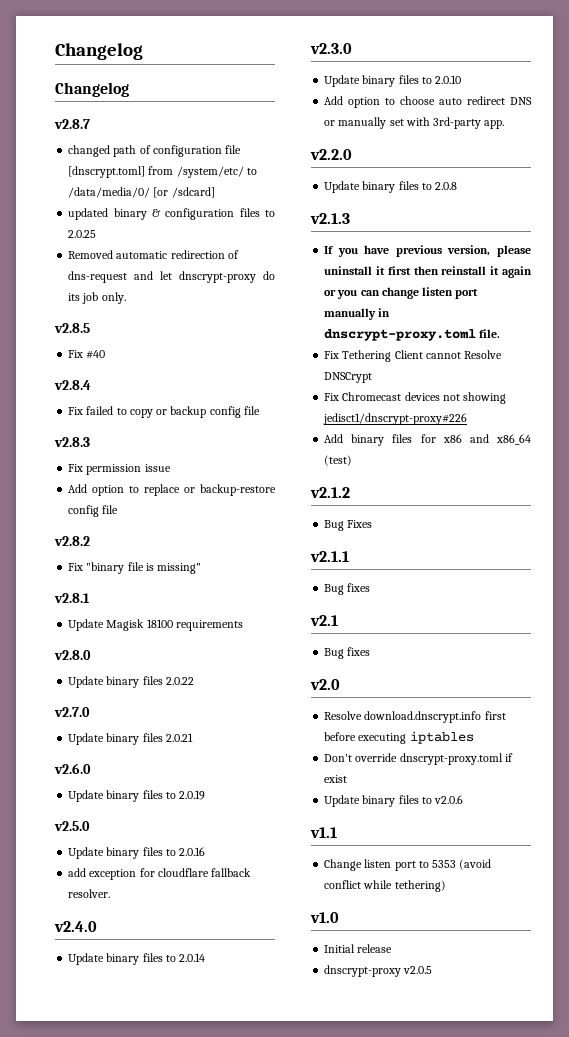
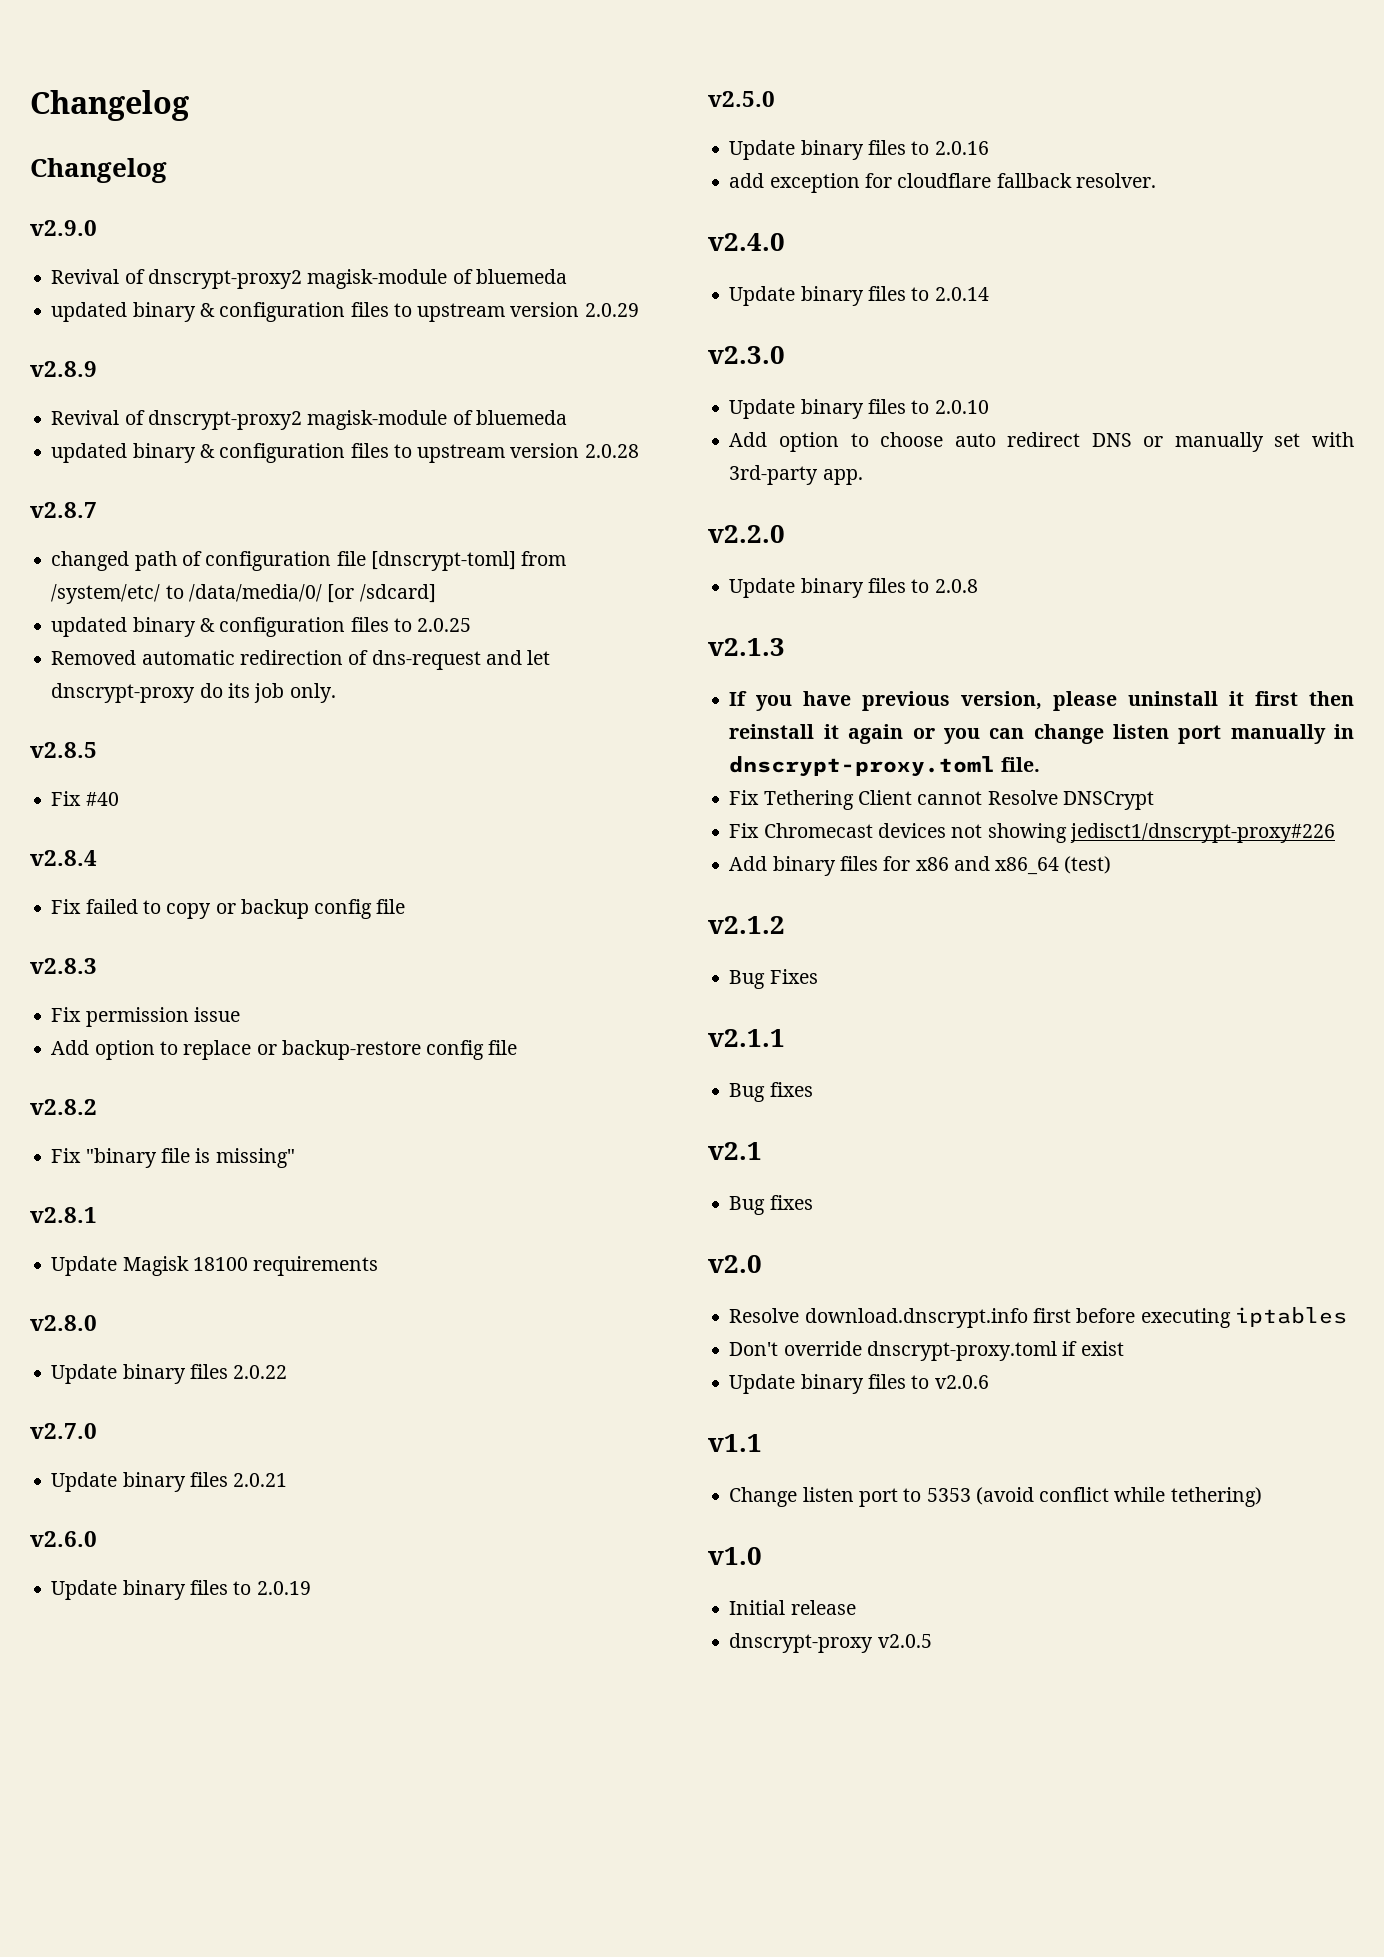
(129, 89) none -> [30,220,97,236] [51,269,567,289] [51,302,639,322] [30,361,97,377] [51,410,567,430] [51,443,639,463] // v2.9.0 // Revival of dnscrypt-proxy2 magisk-module of bluemeda // updated binary & configuration files to upstream version 2.0.29 // v2.8.9 // Revival of dnscrypt-proxy2 magisk-module of bluemeda // updated binary & configuration files to upstream version 2.0.28
[68,166,146,178] [dnscrypt.toml] -> [370,551,516,571] [dnscrypt-toml]

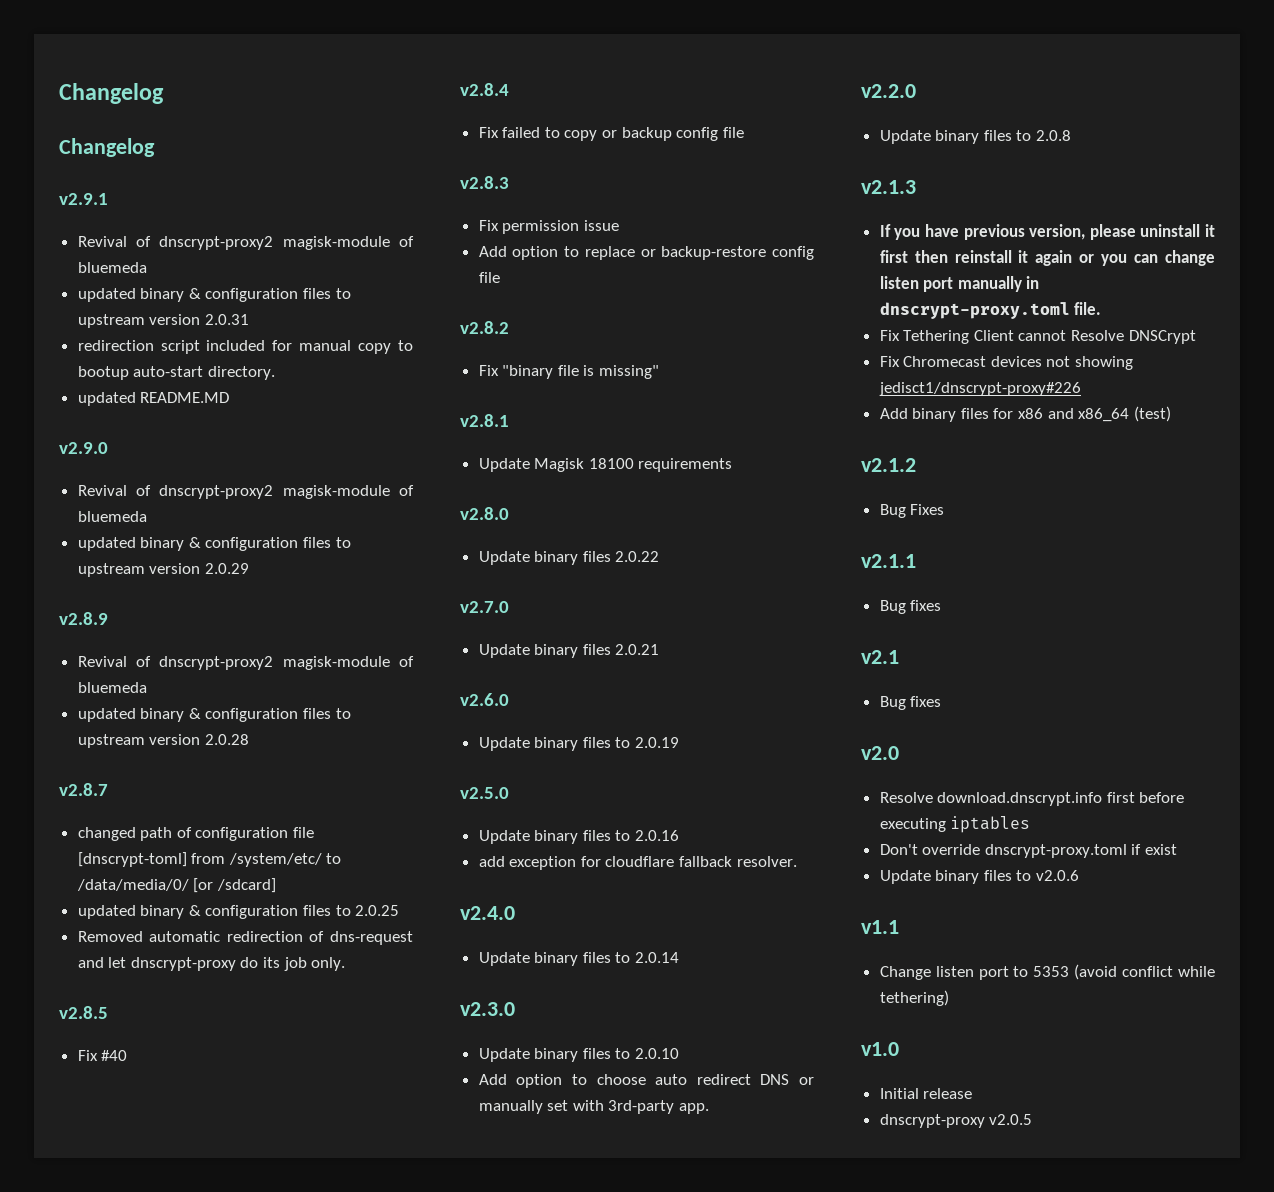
(167, 170) none -> [59,193,108,205] [77,236,414,250] [77,262,147,273] [77,288,351,302] [77,314,249,328] [77,340,413,354] [77,366,275,380] [77,392,230,406] // v2.9.1 // Revival of dnscrypt-proxy2 magisk-module of bluemeda // updated binary & configuration files to upstream version 2.0.31 // redirection script included for manual copy to bootup auto-start directory. // updated README.MD

